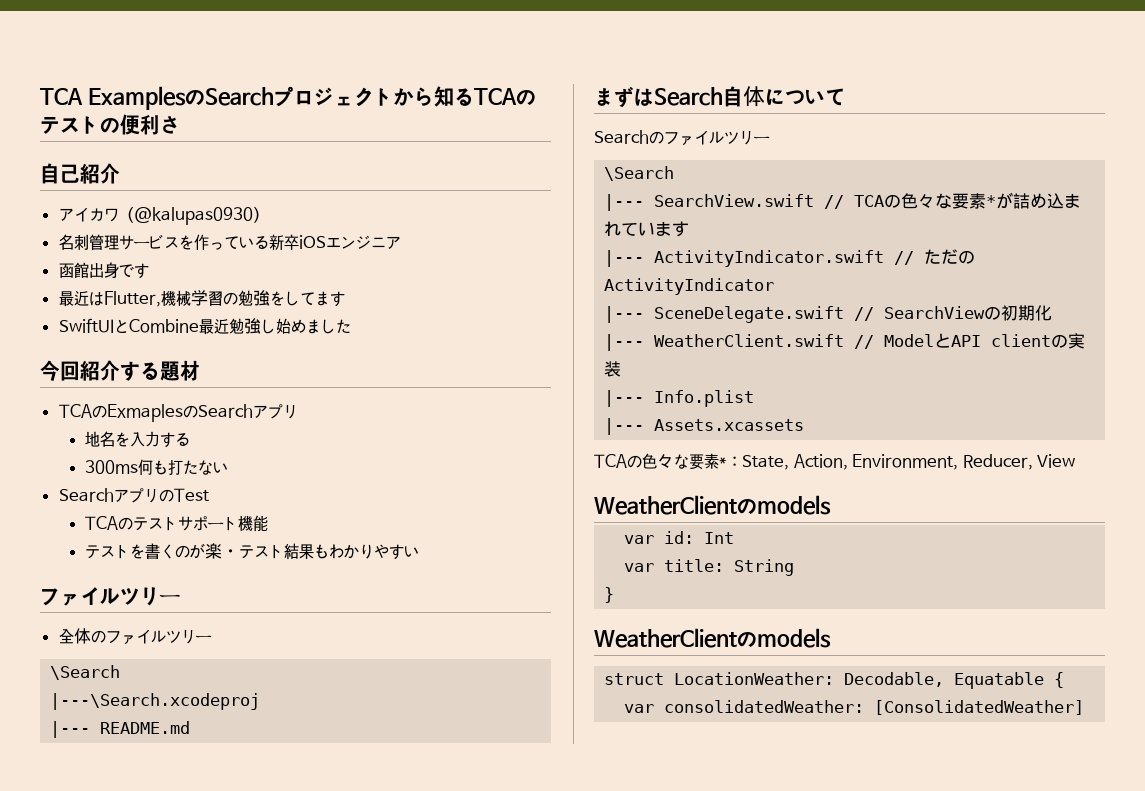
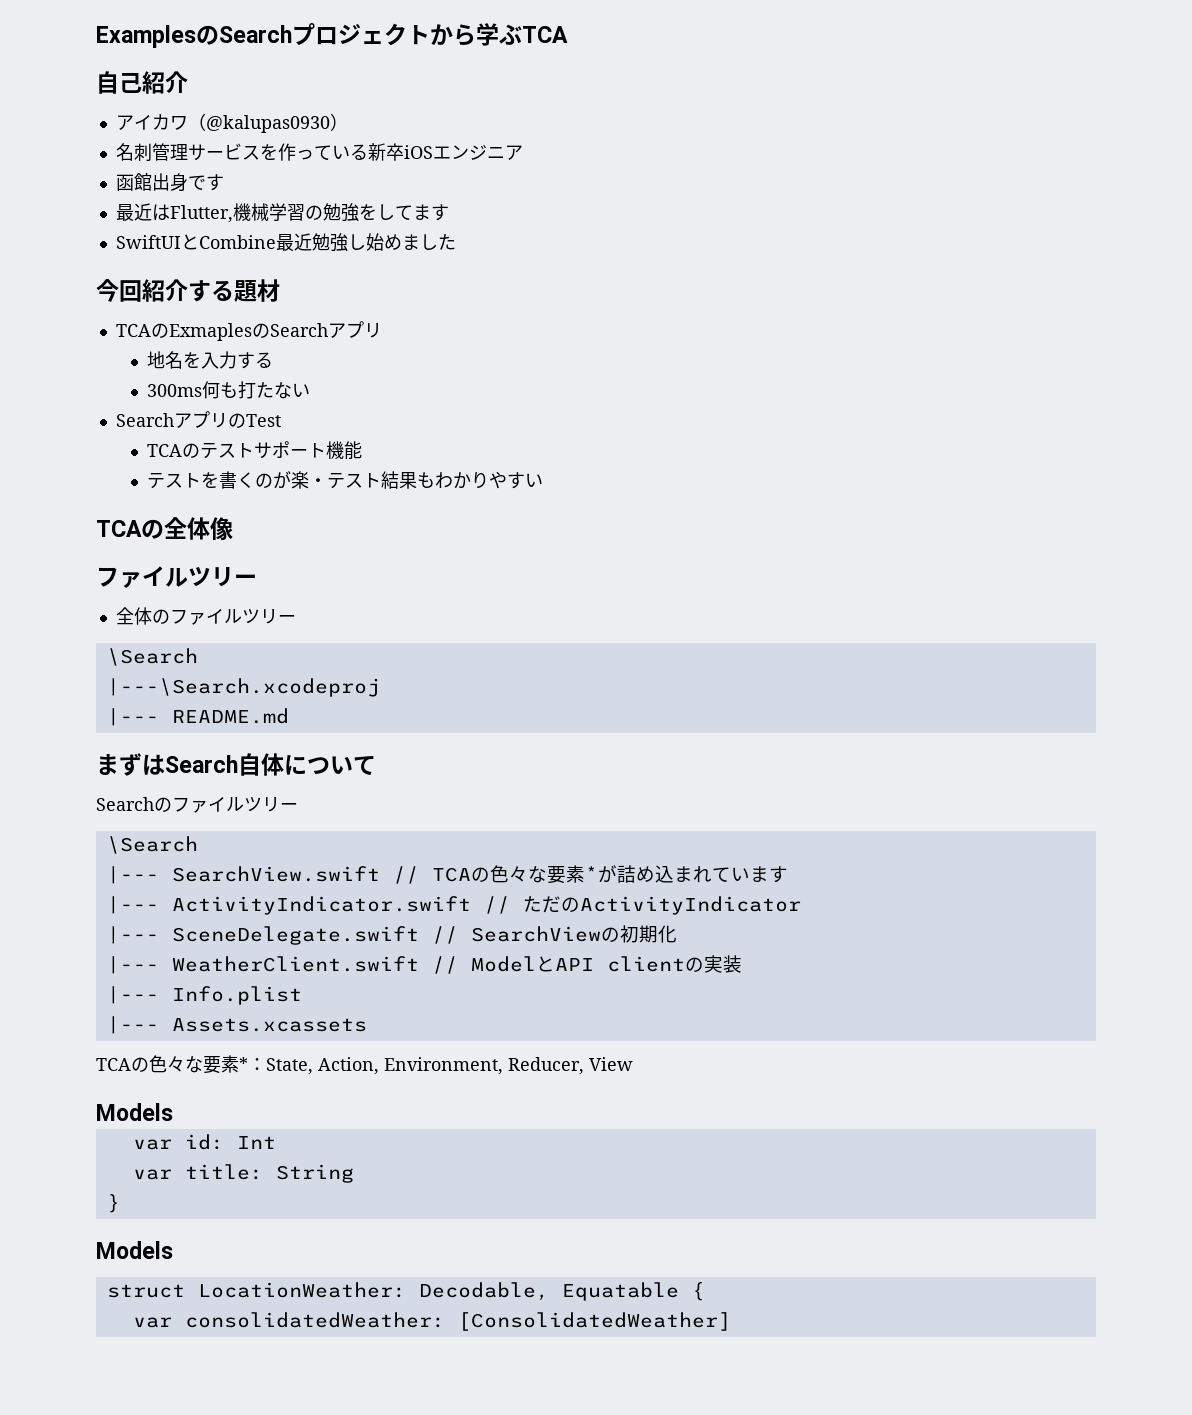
[40,88,83,105] TCA -> (96, 36) none
[433,86,536,107] [40,114,180,135] 知るTCAのテストの便利さ -> [476,23,568,46] 学ぶTCA
(420, 551) none -> [96,517,233,540] // TCAの全体像
[594,495,831,515] WeatherClientのmodels -> [96,1103,173,1121] Models
[594,628,831,648] WeatherClientのmodels -> [96,1241,173,1259] Models

